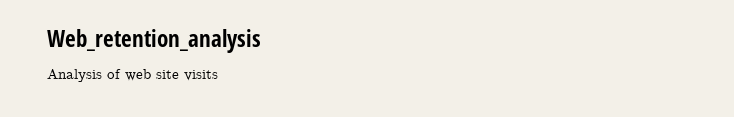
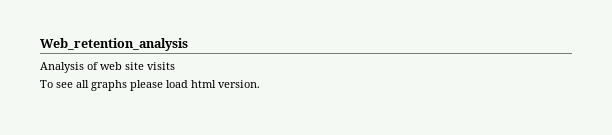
(218, 75) none -> [40,80,260,91] // To see all graphs please load html version.

